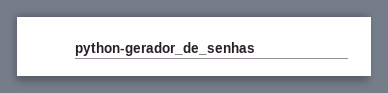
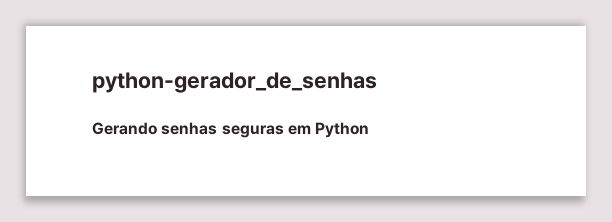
(255, 49) none -> [92,122,370,138] // Gerando senhas seguras em Python

